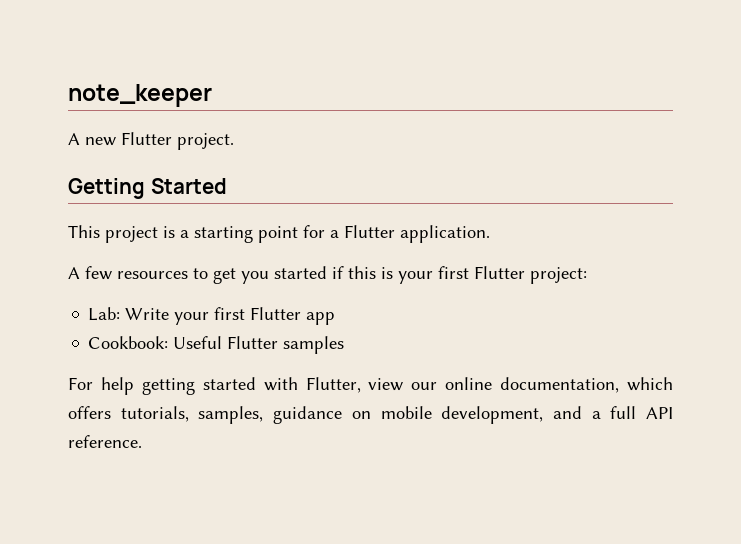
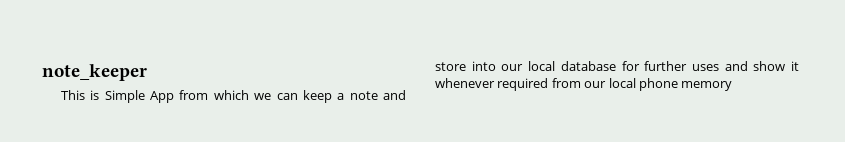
[68,132,234,150] [68,178,227,199] [68,225,490,243] [68,266,587,284] [88,307,336,325] [88,336,345,354] [68,377,673,395] [68,406,674,424] [68,435,142,448] A new Flutter project. // Getting Started // This project is a starting point for a Flutter application. // A few resources to get you started if this is your first Flutter project: // Lab: Write your first Flutter app // Cookbook: Useful Flutter samples // For help getting started with Flutter, view our online documentation, which offers tutorials, samples, guidance on mobile development, and a full API reference. -> [60,90,407,103] [435,61,799,71] [435,78,733,91] This is Simple App from which we can keep a note and store into our local database for further uses and show it whenever required from our local phone memory

